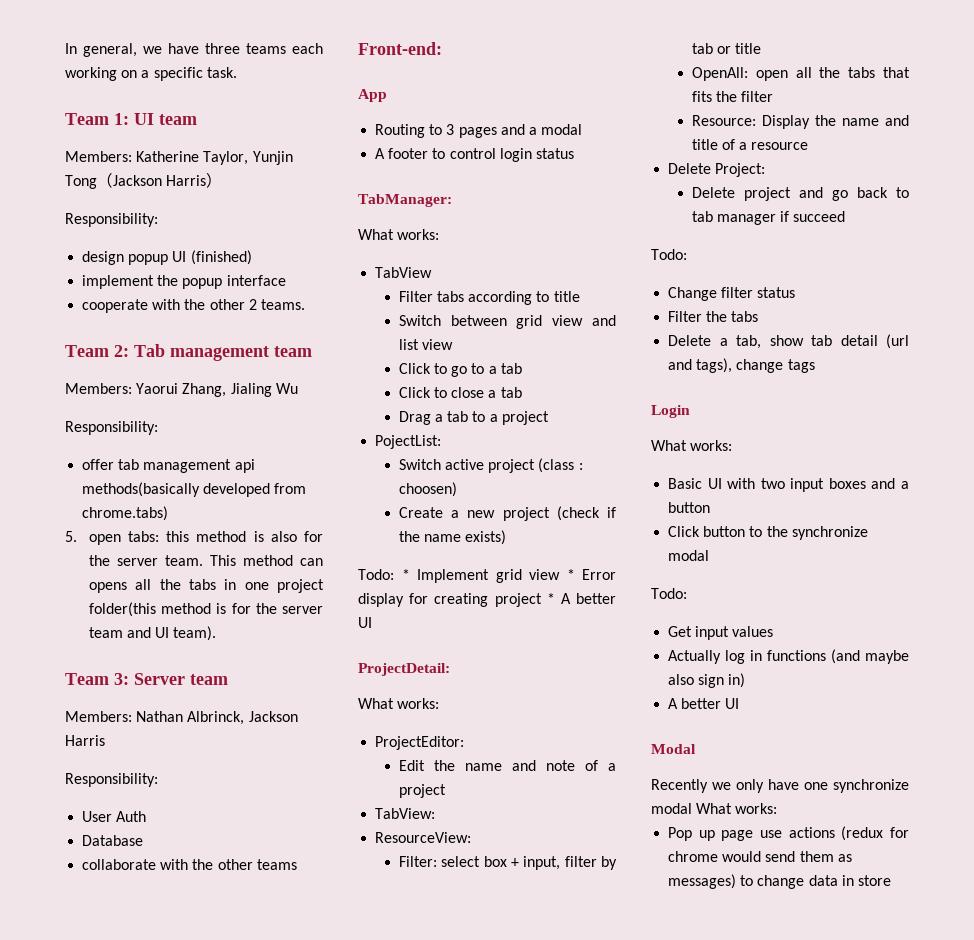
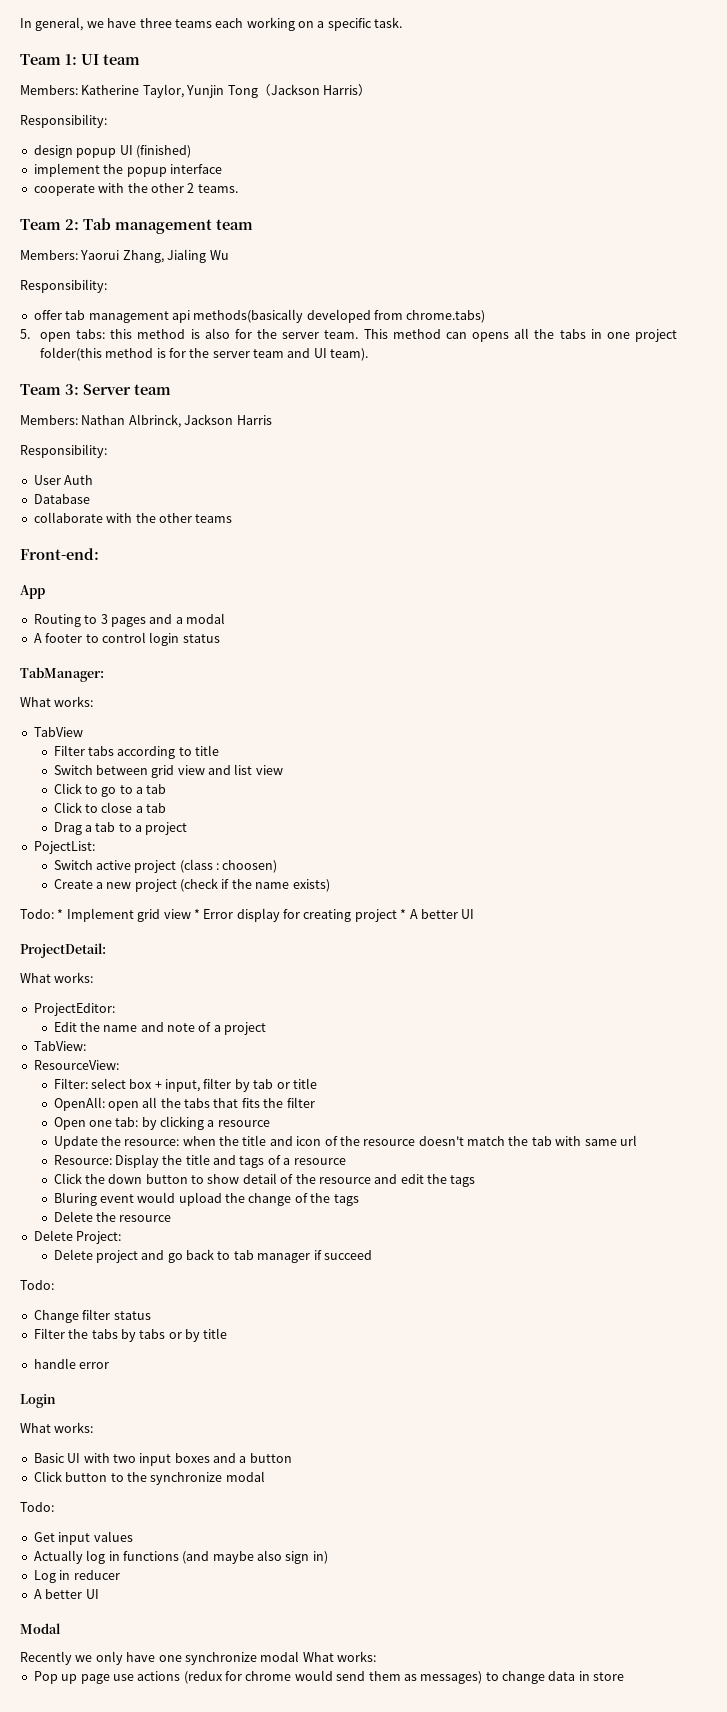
(774, 96) none -> [53,1116,270,1130] [53,1135,637,1149] // Open one tab: by clicking a resource // Update the resource: when the title and icon of the resource doesn't match the tab with same url
[841,115,909,126] [691,139,718,150] name and title -> [185,1154,265,1168] title and tags
(809, 146) none -> [53,1173,476,1187] [53,1192,359,1206] [53,1211,172,1222] // Click the down button to show detail of the resource and edit the tags // Bluring event would upload the change of the tags // Delete the resource
[668,334,909,349] [668,358,815,373] // Delete a tab, show tab detail (url and tags), change tags -> [120,1328,228,1342] [33,1358,110,1369] by tabs or by title // handle error
(746, 680) none -> [33,1570,120,1583] // Log in reducer

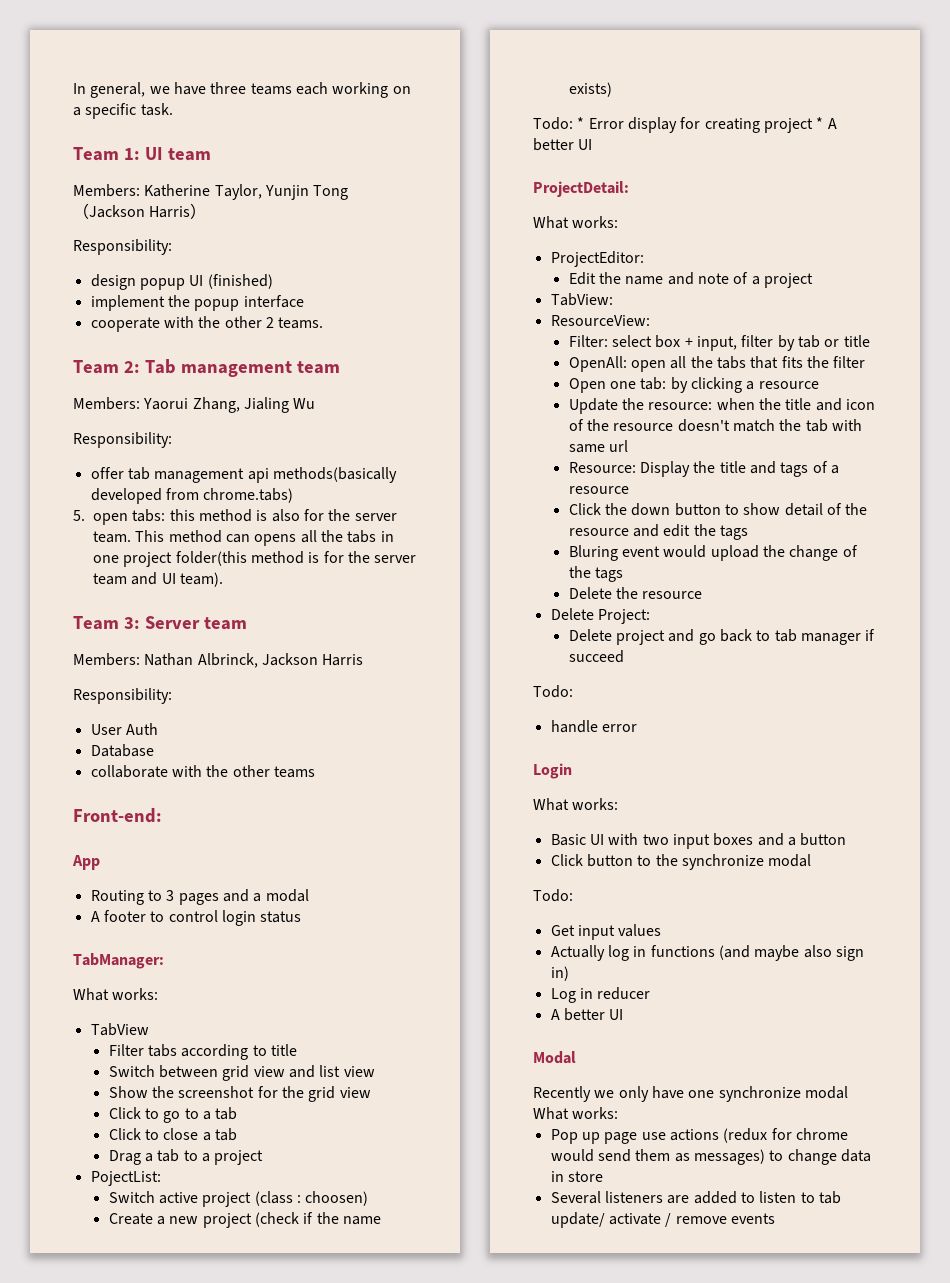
(283, 770) none -> [108,1086,371,1102] // Show the screenshot for the grid view
[66,908,200,922] Implement grid view * -> (585, 123) none
[33,1309,151,1323] [33,1328,228,1342] // Change filter status // Filter the tabs by tabs or by title -> (573, 691) none
(625, 1676) none -> [550,1191,841,1204] [550,1212,775,1228] // Several listeners are added to listen to tab update/ activate / remove events

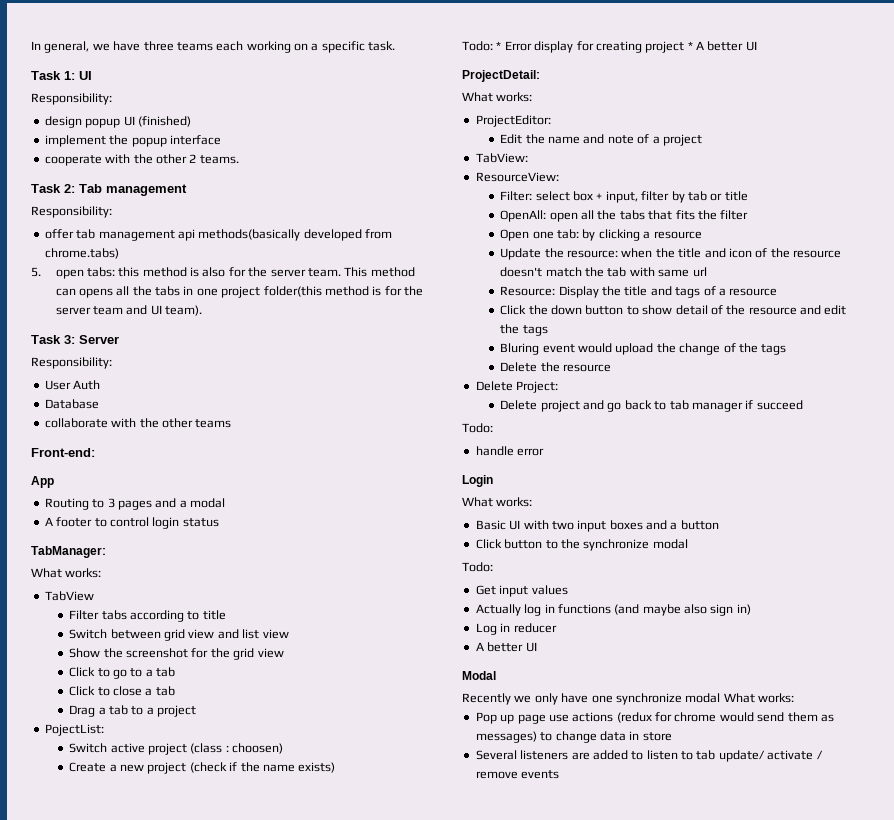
[73,147,119,161] Team -> [31,71,61,80] Task
[167,148,211,161] [73,184,349,200] [73,203,207,219] team // Members: Katherine Taylor, Yunjin Tong（Jackson Harris） -> (92, 75) none
[73,360,119,374] Team -> [31,184,61,193] Task
[296,361,340,374] [73,397,316,413] team // Members: Yaorui Zhang, Jialing Wu -> (187, 190) none
[73,616,119,630] Team -> [31,335,61,344] Task
[203,617,247,630] [73,653,364,668] team // Members: Nathan Albrinck, Jackson Harris -> (119, 339) none

